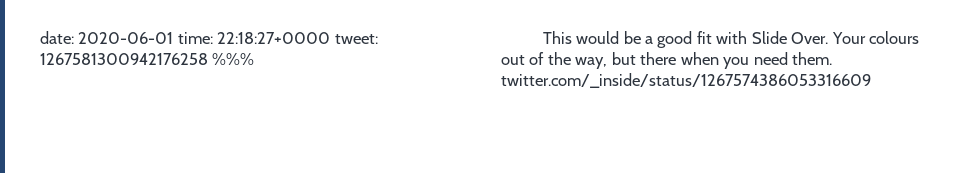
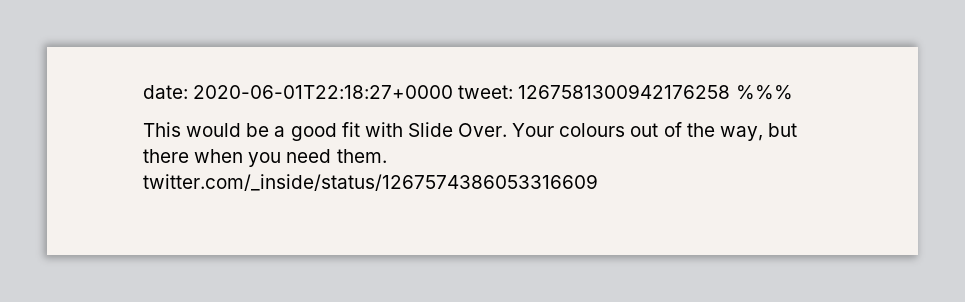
[78,32,331,44] 2020-06-01 time: 22:18:27+0000 -> [193,85,454,99] 2020-06-01T22:18:27+0000

